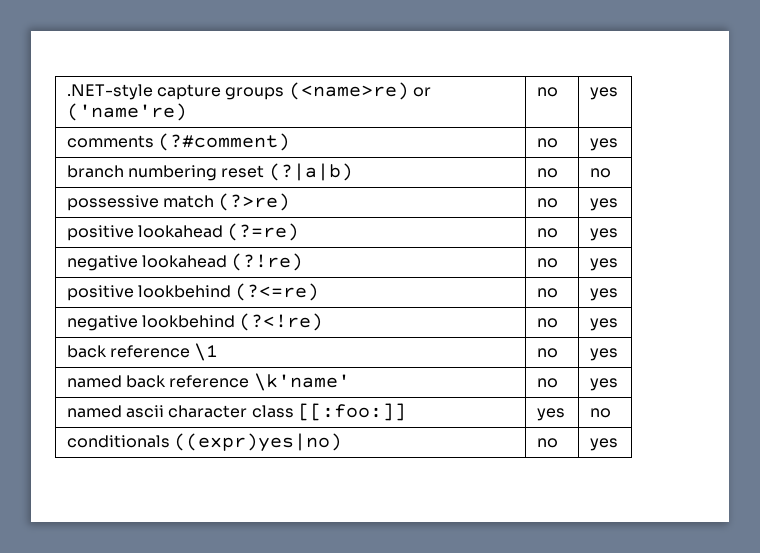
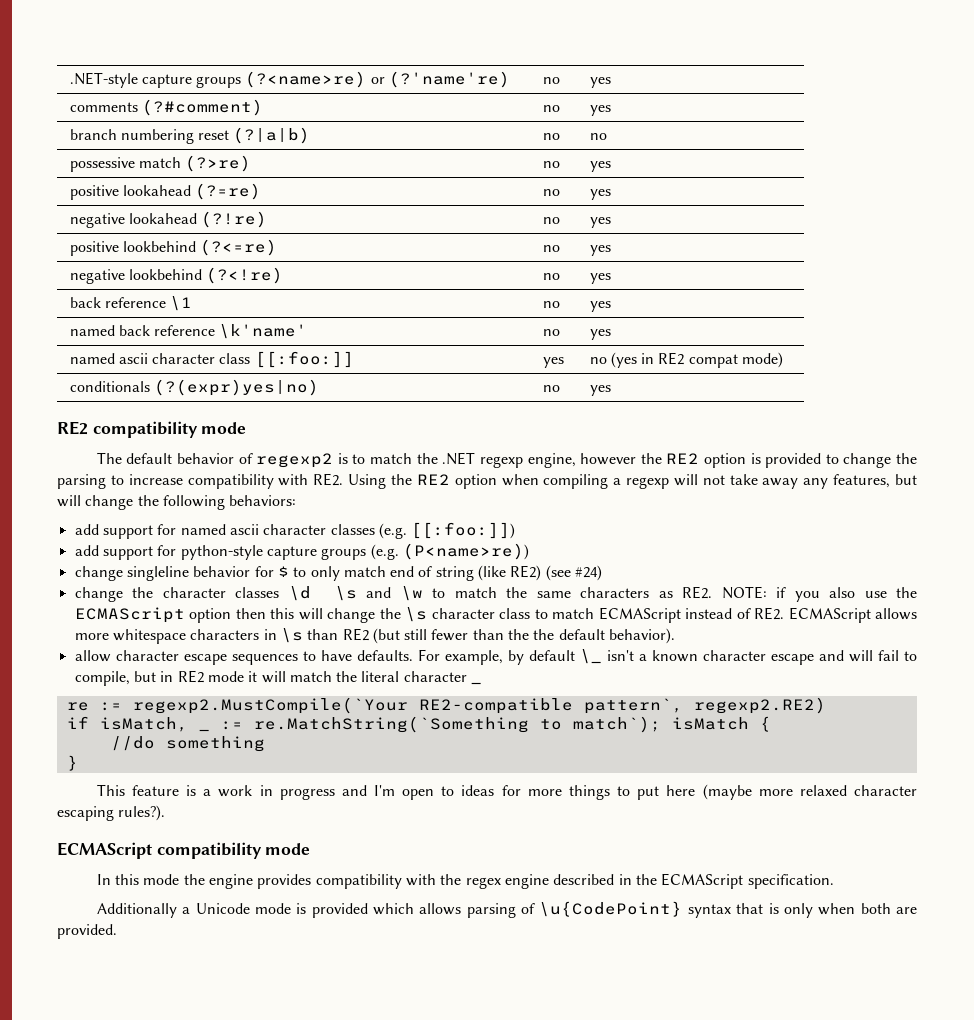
[288,82,432,100] [66,103,187,121] (<name>re) or ('name're) -> [245,71,511,88] (?<name>re) or (?'name're)
(611, 413) none -> [610,352,784,368] (yes in RE2 compat mode)
[174,433,343,452] [536,438,558,448] [589,438,618,451] ((expr)yes|no) | no | yes -> [153,379,319,396] [542,385,560,392] [589,385,611,396] [57,421,247,438] [96,452,917,468] [57,473,918,489] [57,495,297,510] [74,522,516,539] [74,543,529,560] [74,565,603,581] [74,586,917,602] [74,607,918,623] [74,628,676,644] [74,649,917,665] [74,670,467,686] [471,682,483,685] [66,697,826,714] [66,716,771,733] [110,736,265,752] [66,755,78,771] [96,784,918,800] [57,805,166,821] [57,842,311,859] [96,873,834,889] [96,901,917,918] [57,924,117,939] (?(expr)yes|no) | no | yes // RE2 compatibility mode // The default behavior of regexp2 is to match the .NET regexp engine, however the RE2 option is provided to change the parsing to increase compatibility with RE2. Using the RE2 option when compiling a regexp will not take away any features, but will change the following behaviors: // add support for named ascii character classes (e.g. [[:foo:]]) // add support for python-style capture groups (e.g. (P<name>re)) // change singleline behavior for $ to only match end of string (like RE2) (see #24) // change the character classes \d \s and \w to match the same characters as RE2. NOTE: if you also use the ECMAScript option then this will change the \s character class to match ECMAScript instead of RE2. ECMAScript allows more whitespace characters in \s than RE2 (but still fewer than the the default behavior). // allow character escape sequences to have defaults. For example, by default \_ isn't a known character escape and will fail to compile, but in RE2 mode it will match the literal character _ // re := regexp2.MustCompile(`Your RE2-compatible pattern`, regexp2.RE2) // if isMatch, _ := re.MatchString(`Something to match`); isMatch { // //do something // } // This feature is a work in progress and I'm open to ideas for more things to put here (maybe more relaxed character escaping rules?). // ECMAScript compatibility mode // In this mode the engine provides compatibility with the regex engine described in the ECMAScript specification. // Additionally a Unicode mode is provided which allows parsing of \u{CodePoint} syntax that is only when both are provided.

